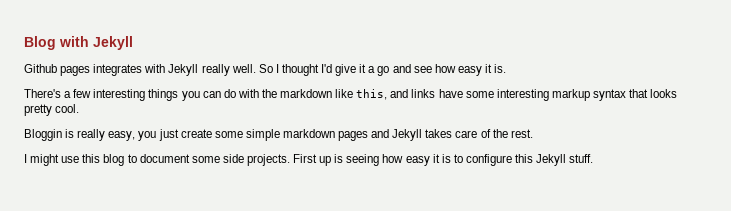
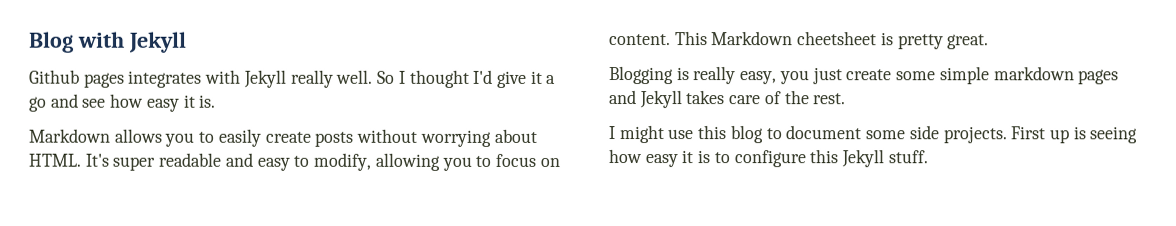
[24,89,678,101] [24,104,80,116] [24,129,62,141] There's a few interesting things you can do with the markdown like this, and links have some interesting markup syntax that looks pretty cool. // Bloggin -> [28,128,537,147] [28,152,560,171] [609,31,990,50] [609,66,674,85] Markdown allows you to easily create posts without worrying about HTML. It's super readable and easy to modify, allowing you to focus on content. This Markdown cheetsheet is pretty great. // Blogging

